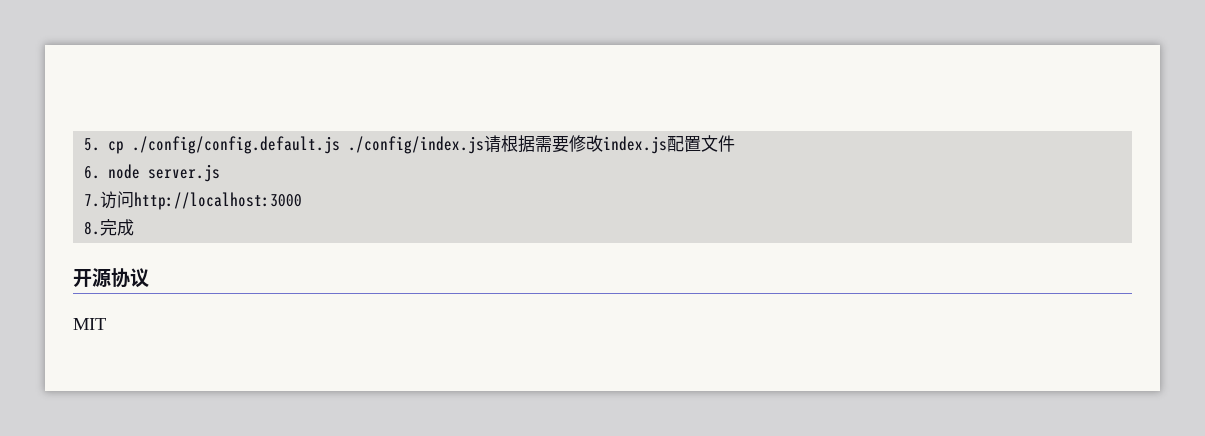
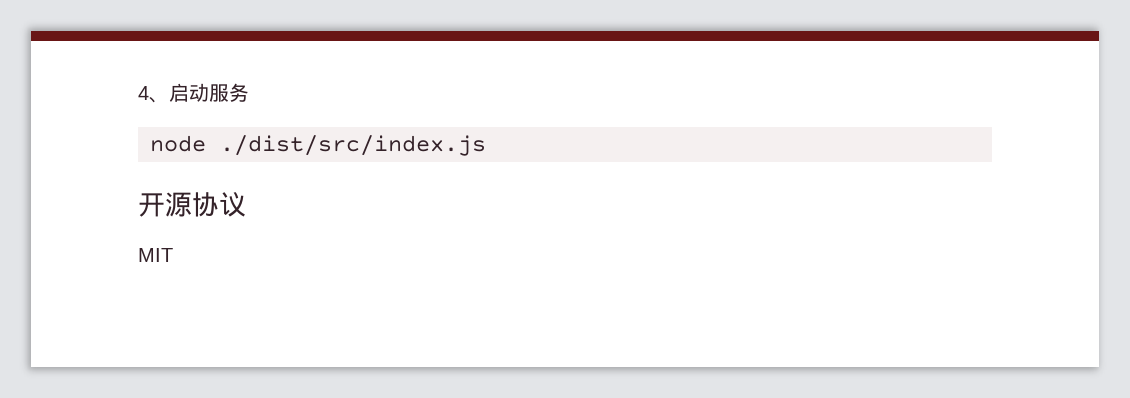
[84,135,736,154] [84,164,221,182] [84,191,303,210] [84,219,135,236] 5. cp ./config/config.default.js ./config/index.js请根据需要修改index.js配置文件 // 6. node server.js // 7.访问http://localhost:3000 // 8.完成 -> [138,83,249,103] [150,135,486,156] 4、启动服务 // node ./dist/src/index.js

